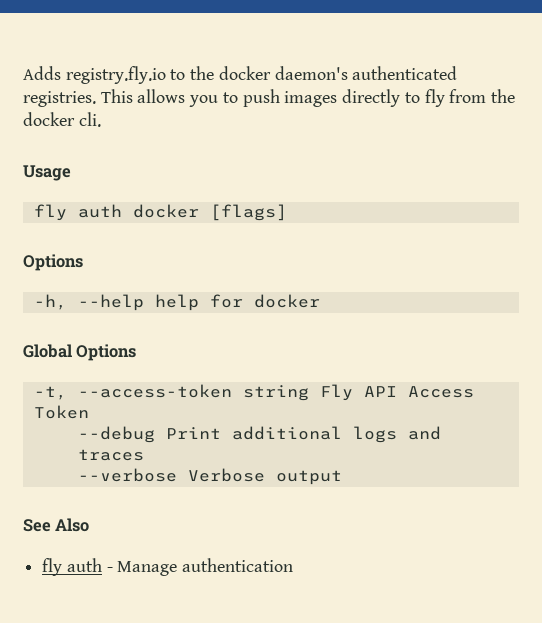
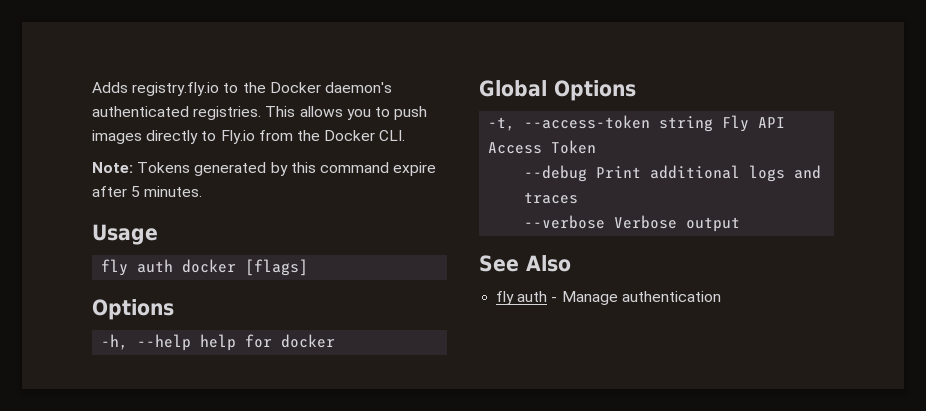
[218,66,271,80] docker -> [269,82,321,93] Docker
[424,89,445,107] fly -> [220,130,255,144] Fly.io
[23,112,101,127] docker cli. -> [324,130,406,141] [92,162,437,176] [92,186,203,197] Docker CLI. // Note: Tokens generated by this command expire after 5 minutes.

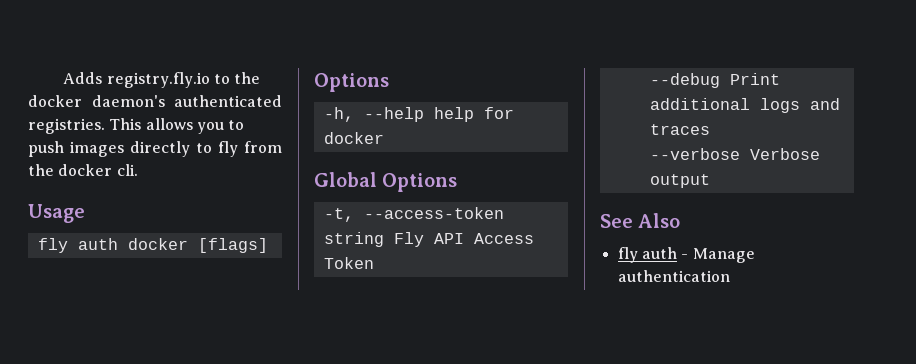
[269,82,321,93] Docker -> [28,95,82,107] docker
[220,130,255,144] Fly.io -> [218,141,238,157] fly
[324,130,406,141] [92,162,437,176] [92,186,203,197] Docker CLI. // Note: Tokens generated by this command expire after 5 minutes. -> [58,164,138,176] docker cli.

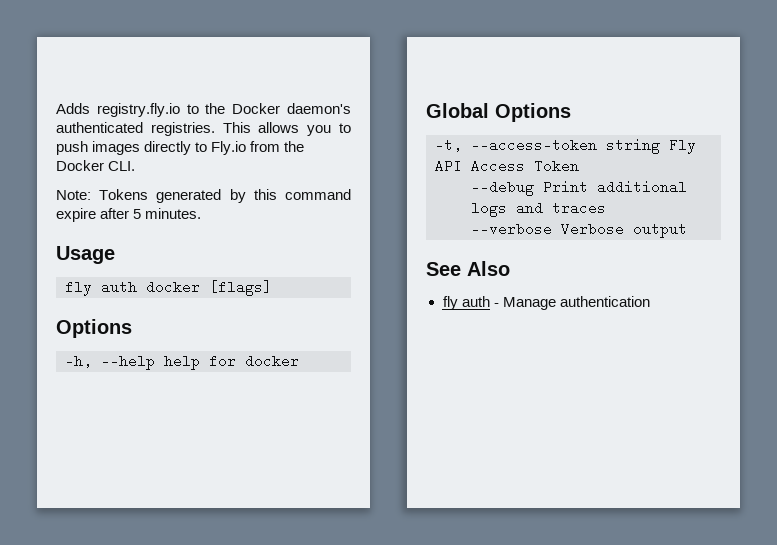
[28,95,82,107] docker -> [232,103,281,114] Docker
[218,141,238,157] fly -> [211,141,247,155] Fly.io
[58,164,138,176] docker cli. -> [56,160,136,171] [56,189,351,203] [56,208,202,222] Docker CLI. // Note: Tokens generated by this command expire after 5 minutes.

